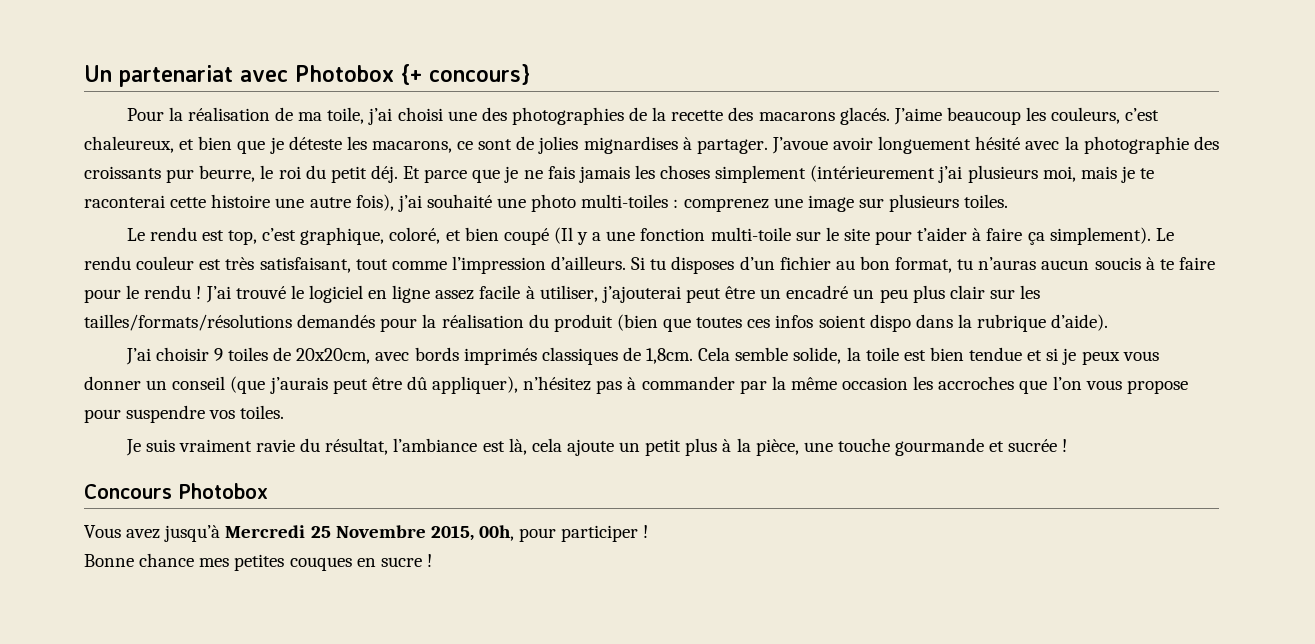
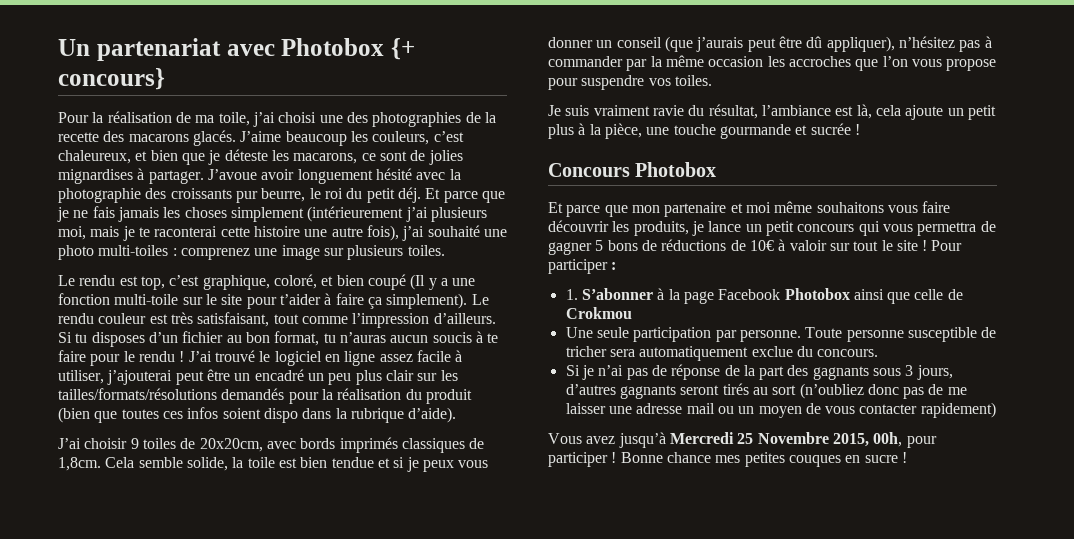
(268, 491) none -> [548,201,951,217] [548,220,996,236] [548,239,963,255] [548,259,617,274] [565,288,963,304] [565,307,632,319] [565,327,997,342] [565,346,879,361] [565,364,953,380] [565,383,967,399] [565,402,996,418] // Et parce que mon partenaire et moi même souhaitons vous faire découvrir les produits, je lance un petit concours qui vous permettra de gagner 5 bons de réductions de 10€ à valoir sur tout le site ! Pour participer : // 1. S’abonner à la page Facebook Photobox ainsi que celle de Crokmou // Une seule participation par personne. Toute personne susceptible de tricher sera automatiquement exclue du concours. // Si je n’ai pas de réponse de la part des gagnants sous 3 jours, d’autres gagnants seront tirés au sort (n’oubliez donc pas de me laisser une adresse mail ou un moyen de vous contacter rapidement)
(649, 531) // -> (617, 457) none

